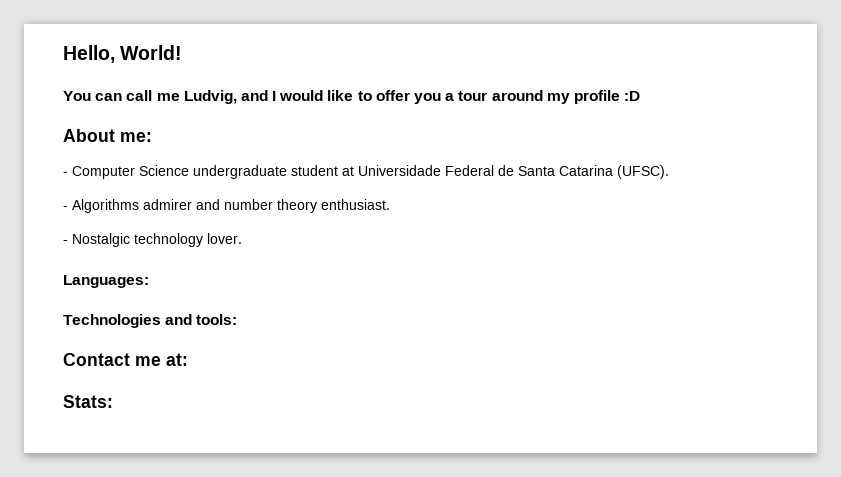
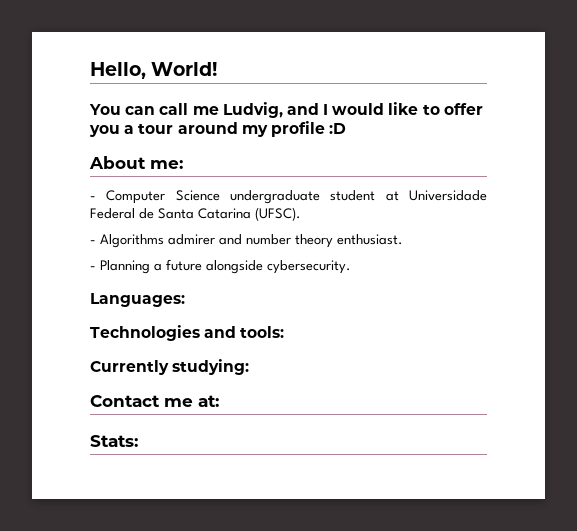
[72,233,242,247] Nostalgic technology lover. -> [100,259,351,274] Planning a future alongside cybersecurity.
(238, 319) none -> [90,359,250,375] // Currently studying:

